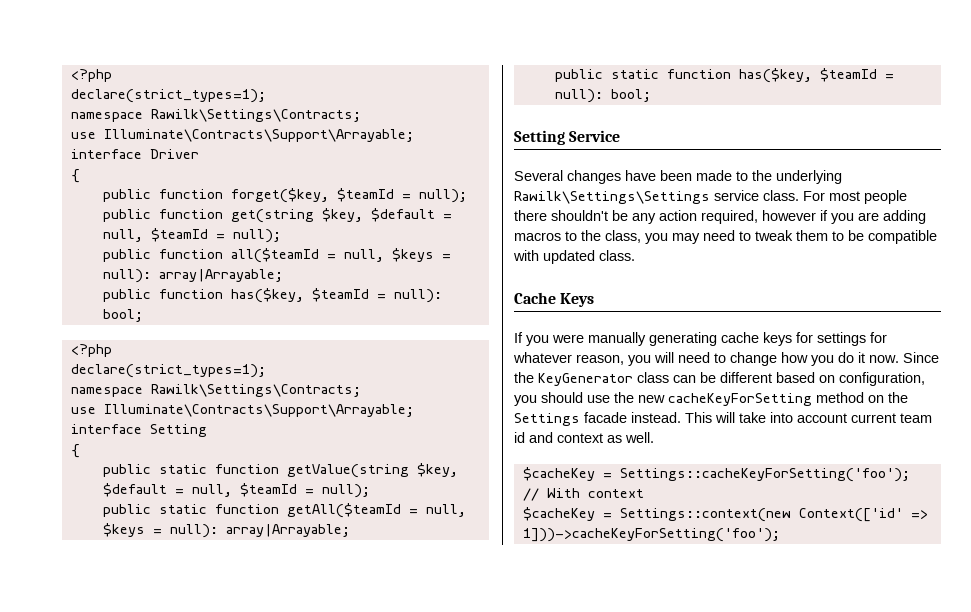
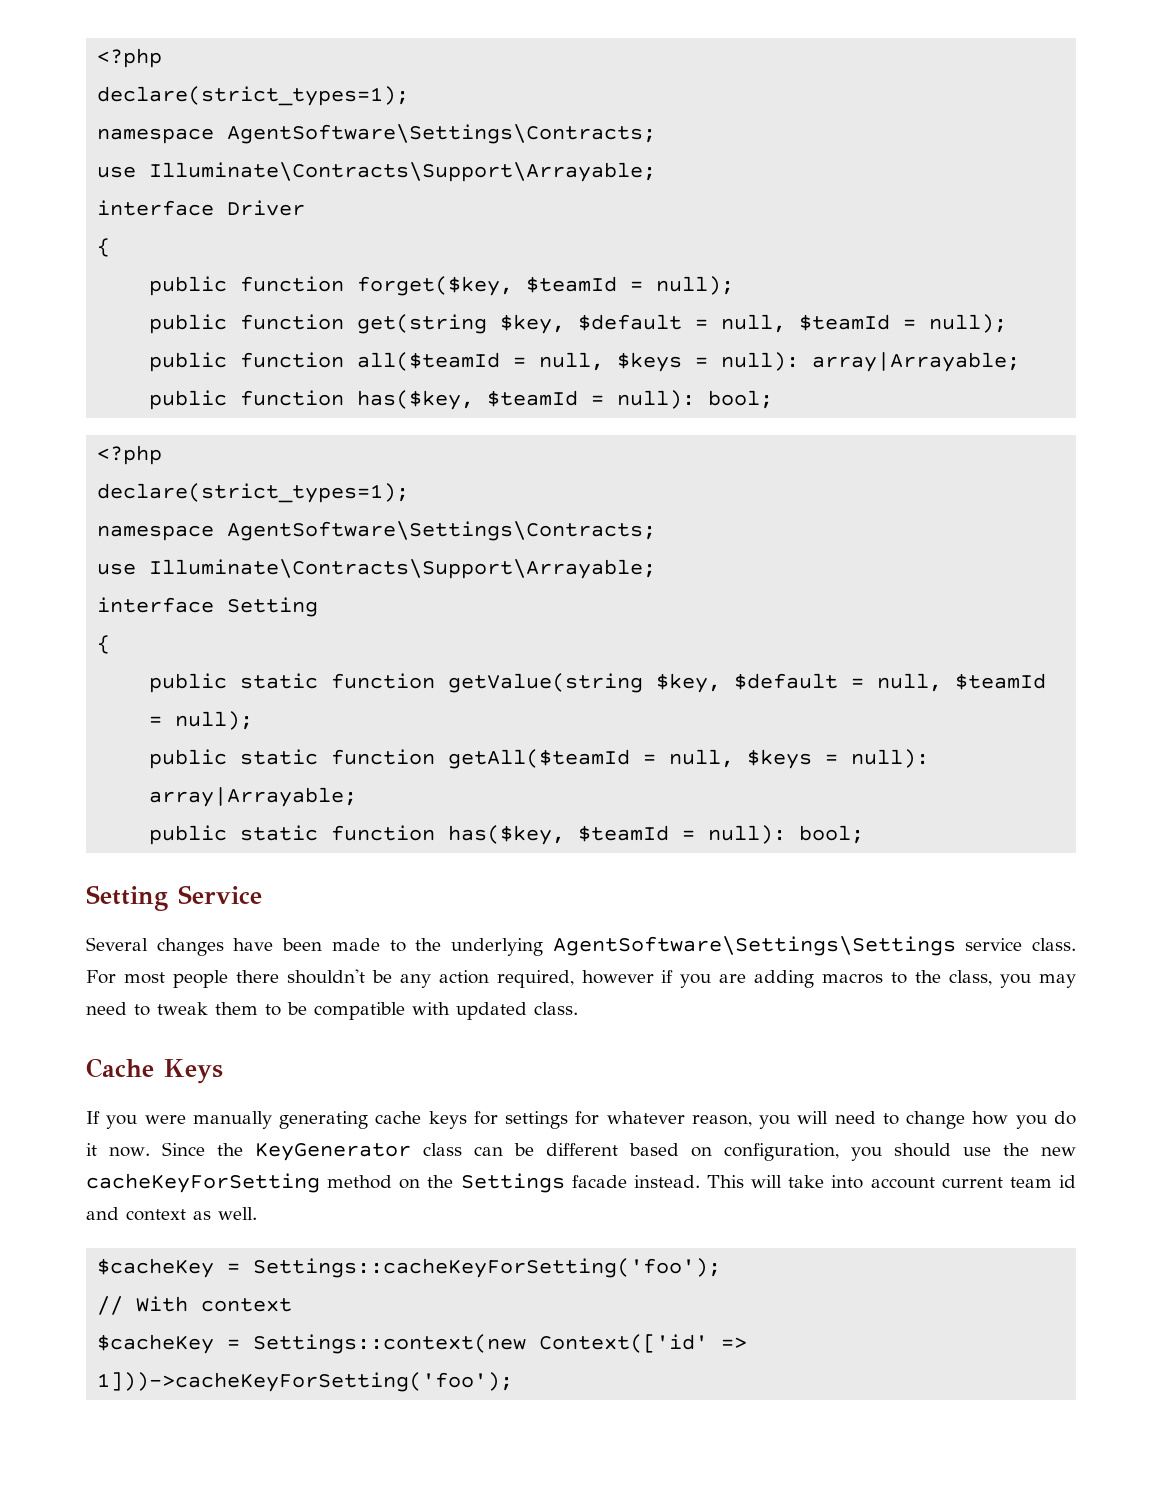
[70,69,112,82] [70,89,266,103] [70,109,361,122] <?php // declare(strict_types=1); // namespace Rawilk\Settings\Contracts; -> [97,48,163,68] [97,86,410,106] [97,124,657,144] <?php // declare(strict_types=1); // namespace AgentSoftware\Settings\Contracts;
[150,384,361,397] Rawilk\Settings\Contracts; -> [227,521,657,541] AgentSoftware\Settings\Contracts;
[514,191,710,204] Rawilk\Settings\Settings -> [552,936,956,956] AgentSoftware\Settings\Settings

